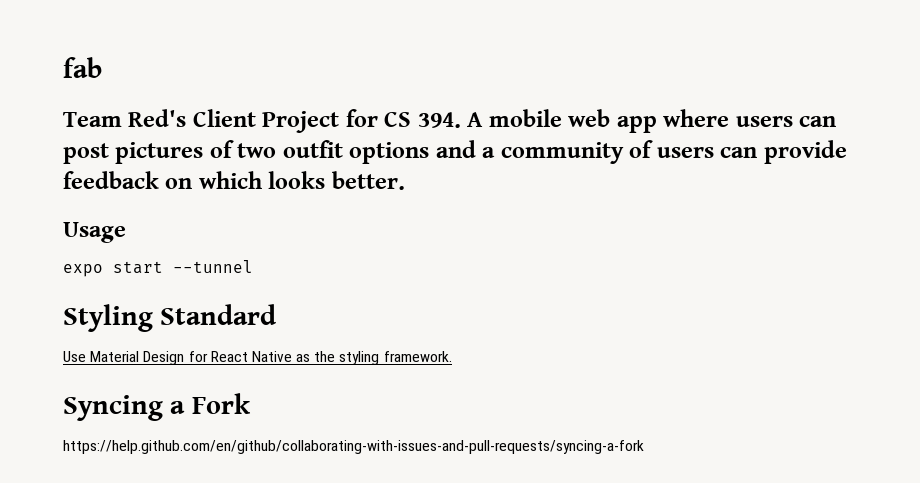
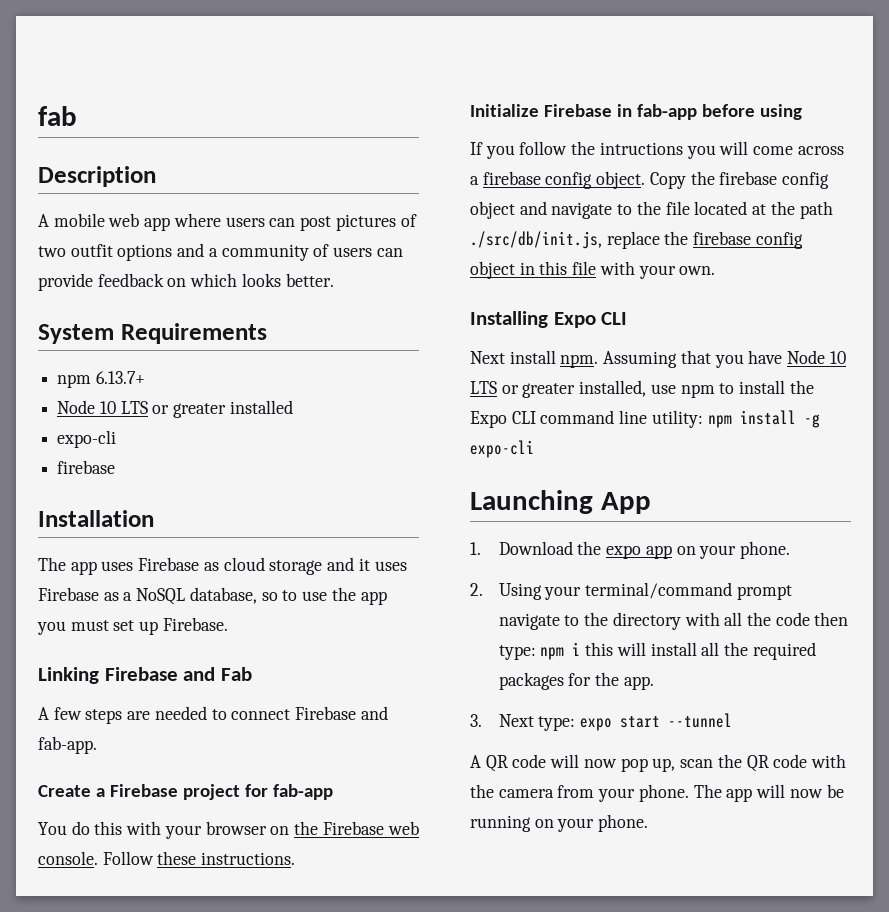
[63,109,461,133] Team Red's Client Project for CS 394. -> [38,166,156,187] Description //
[63,222,126,243] [63,260,253,277] [63,304,278,332] [63,351,452,365] [63,393,251,421] [63,440,644,454] Usage // expo start --tunnel // Styling Standard // Use Material Design for React Native as the styling framework. // Syncing a Fork // https://help.github.com/en/github/collaborating-with-issues-and-pull-requests/syncing-a-fork -> [38,323,267,344] [57,371,145,388] [57,400,293,418] [57,430,117,448] [57,460,116,474] [38,510,154,527] [38,557,407,575] [38,587,387,605] [37,617,228,635] [38,667,253,684] [38,706,388,724] [38,736,97,754] [38,784,333,800] [38,821,419,839] [38,851,296,865] [470,104,802,120] [470,141,844,159] [470,171,830,189] [470,201,833,219] [470,231,803,249] [470,261,716,279] [470,311,628,328] [470,350,846,368] [470,380,814,398] [470,410,820,428] [470,440,534,458] [470,490,651,514] [470,541,790,559] [470,582,792,600] [498,612,849,630] [498,642,816,660] [498,672,654,690] [470,713,733,731] [470,754,846,772] [470,784,844,802] [470,814,649,832] System Requirements // npm 6.13.7+ // Node 10 LTS or greater installed // expo-cli // firebase // Installation // The app uses Firebase as cloud storage and it uses Firebase as a NoSQL database, so to use the app you must set up Firebase. // Linking Firebase and Fab // A few steps are needed to connect Firebase and fab-app. // Create a Firebase project for fab-app // You do this with your browser on the Firebase web console. Follow these instructions. // Initialize Firebase in fab-app before using // If you follow the intructions you will come across a firebase config object. Copy the firebase config object and navigate to the file located at the path ./src/db/init.js, replace the firebase config object in this file with your own. // Installing Expo CLI // Next install npm. Assuming that you have Node 10 LTS or greater installed, use npm to install the Expo CLI command line utility: npm install -g expo-cli // Launching App // 1. Download the expo app on your phone. // 2. Using your terminal/command prompt navigate to the directory with all the code then type: npm i this will install all the required packages for the app. // 3. Next type: expo start --tunnel // A QR code will now pop up, scan the QR code with the camera from your phone. The app will now be running on your phone.

